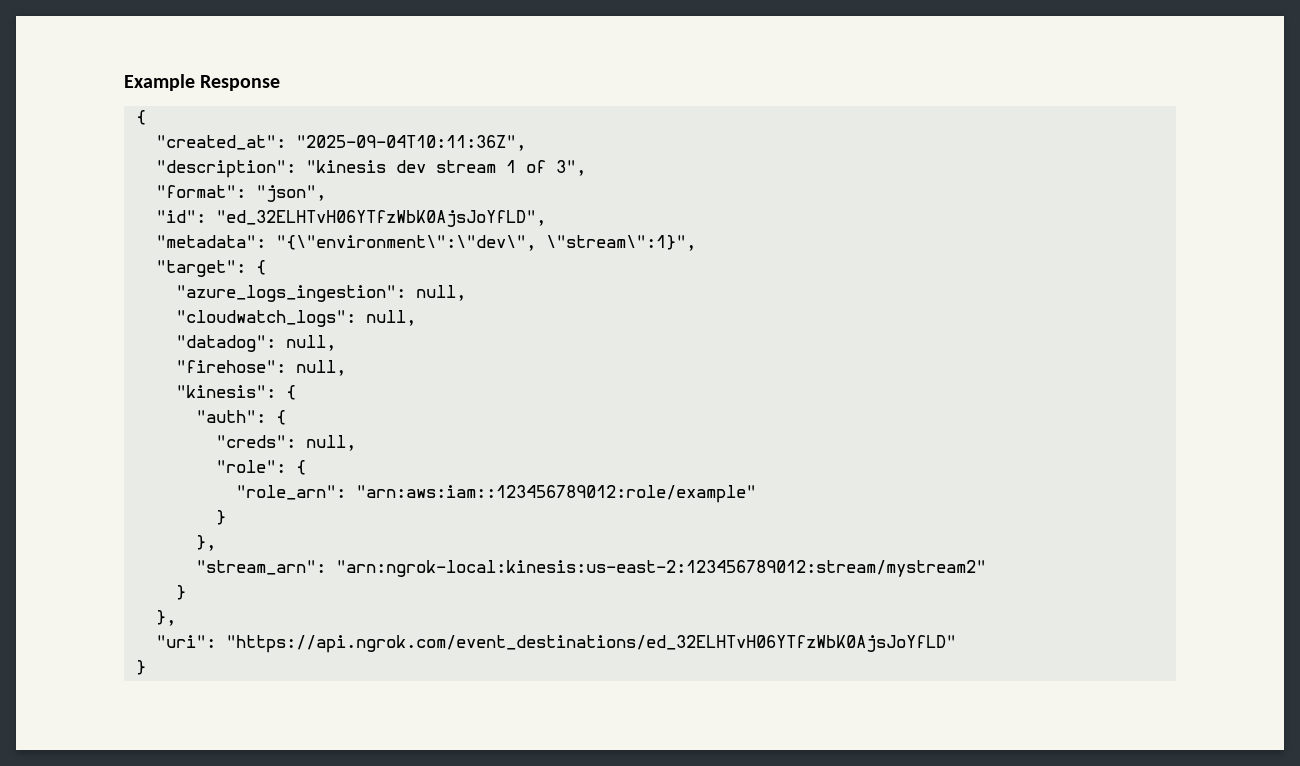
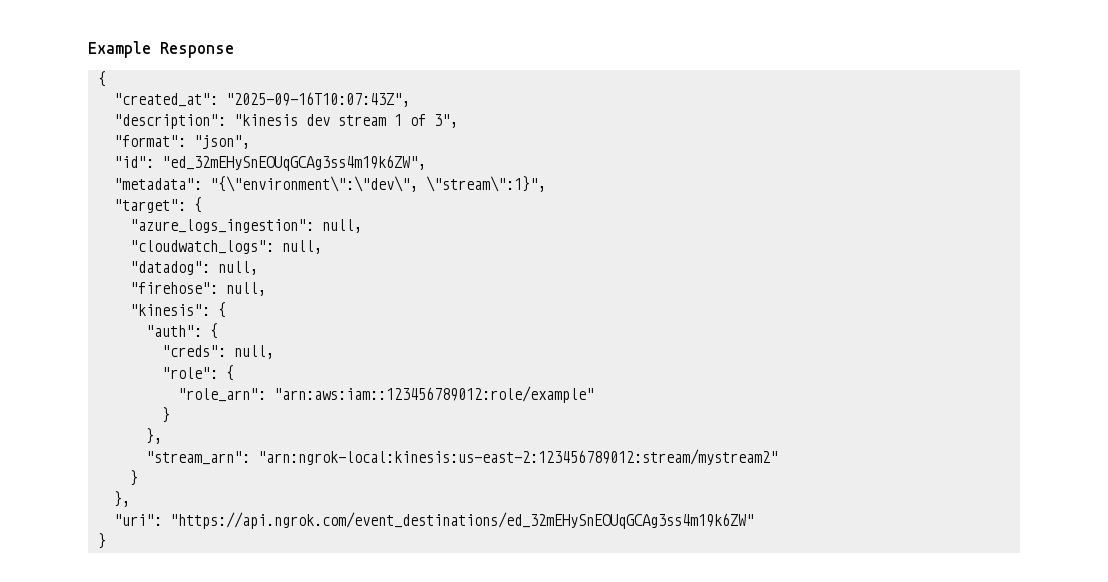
[296,135,526,151] "2025-09-04T10:11:36Z", -> [225,92,410,107] "2025-09-16T10:07:43Z",
[216,210,546,227] "ed_32ELHTvH06YTfzWbK0AjsJoYfLD", -> [161,155,426,171] "ed_32mEHySnEOUqGCAg3ss4m19k6ZW",
[226,635,956,653] "https://api.ngrok.com/event_destinations/ed_32ELHTvH06YTfzWbK0AjsJoYfLD" -> [169,512,754,529] "https://api.ngrok.com/event_destinations/ed_32mEHySnEOUqGCAg3ss4m19k6ZW"

